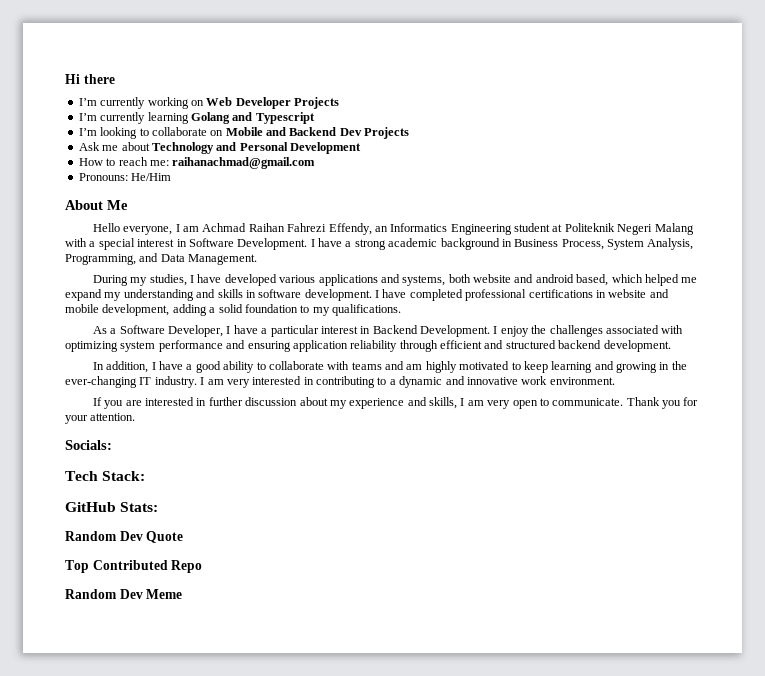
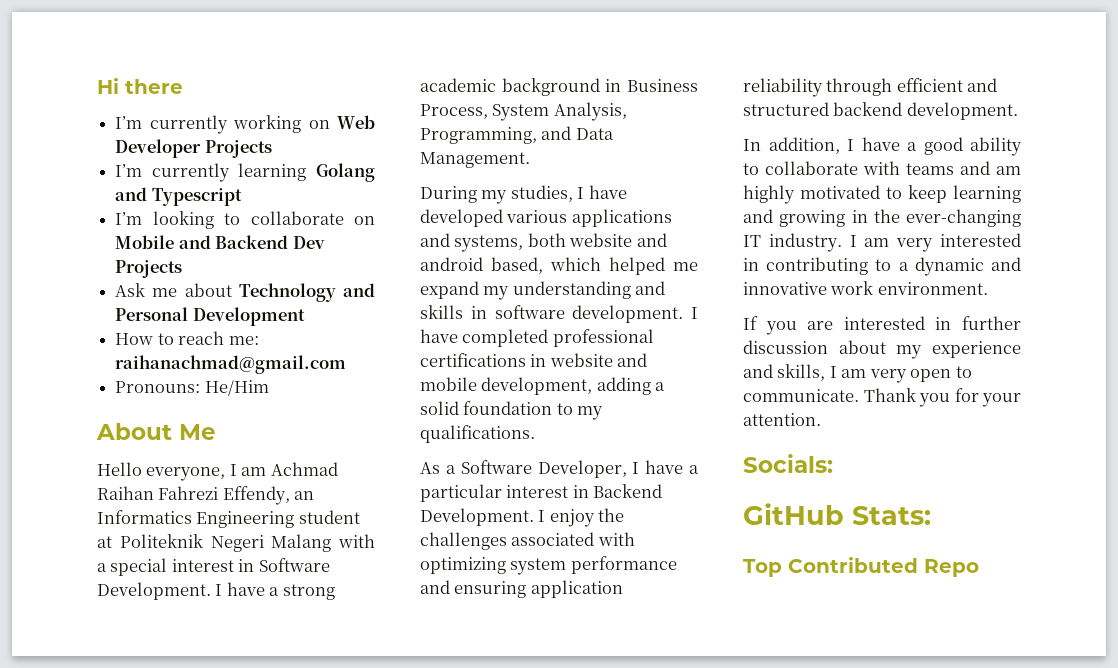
[65,471,146,481] // Tech Stack: -> (833, 463) none
[65,531,184,543] // Random Dev Quote -> (931, 515) none
[65,589,183,599] // Random Dev Meme -> (979, 568) none

